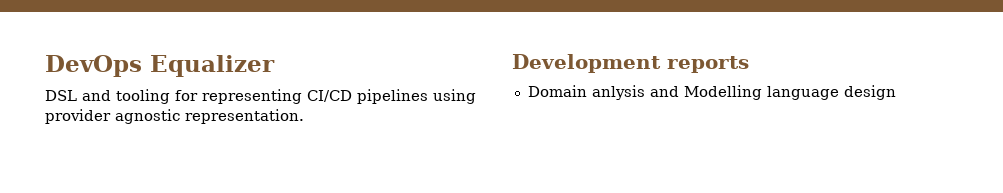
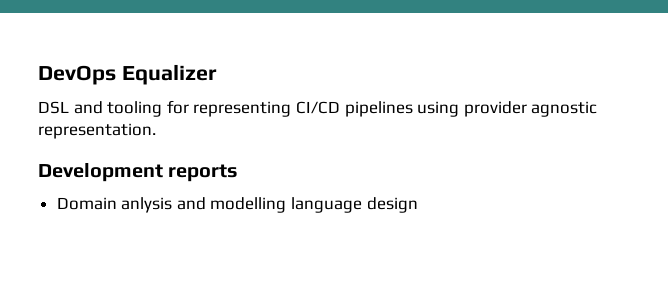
[683,85,762,100] Modelling -> [210,197,287,213] modelling

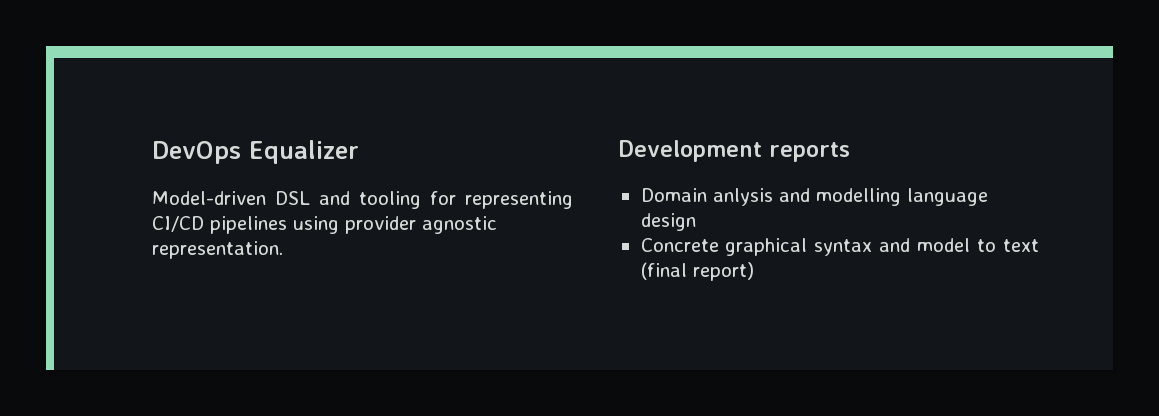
(217, 74) none -> [152,191,266,205] Model-driven
(418, 205) none -> [640,238,1039,256] [640,262,754,281] // Concrete graphical syntax and model to text (final report)

